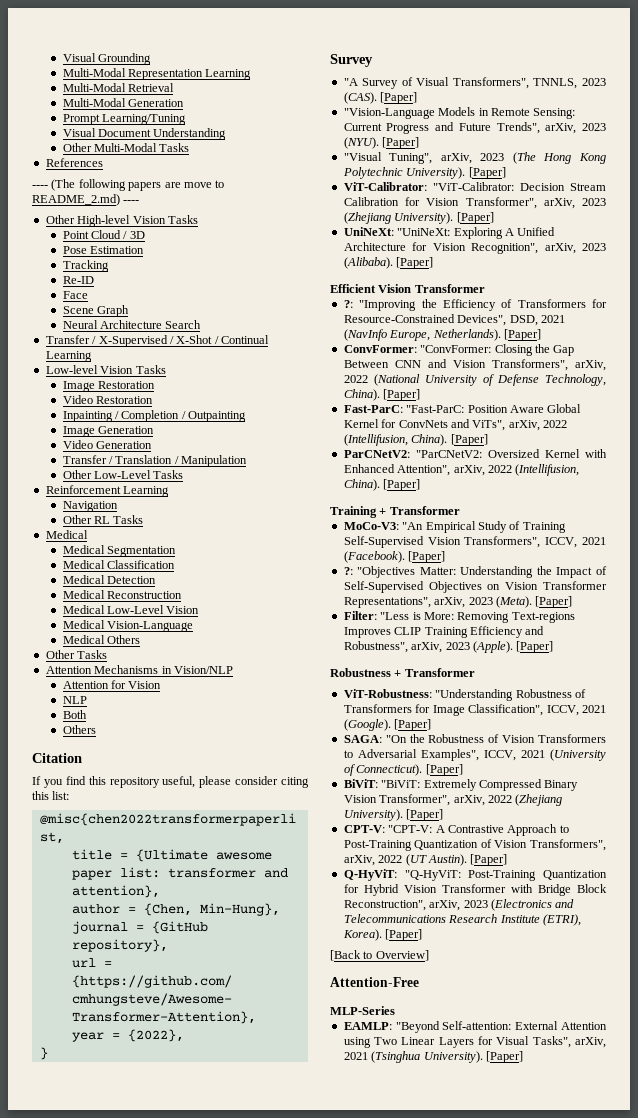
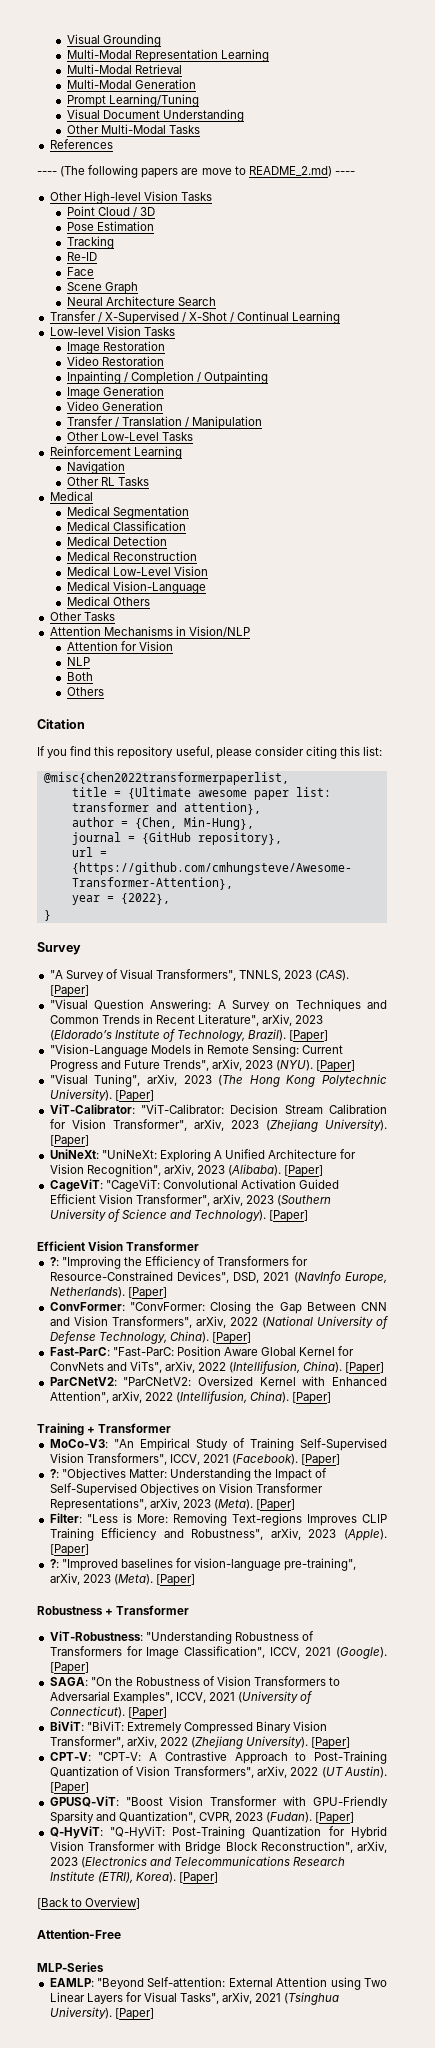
(418, 98) none -> [49,999,387,1012] [49,1014,324,1026] [49,1029,329,1042] // "Visual Question Answering: A Survey on Techniques and Common Trends in Recent Literature", arXiv, 2023 (Eldorado’s Institute of Technology, Brazil). [Paper]
(434, 263) none -> [49,1179,340,1192] [49,1194,332,1206] [49,1209,309,1222] // CageViT: "CageViT: Convolutional Activation Guided Efficient Vision Transformer", arXiv, 2023 (Southern University of Science and Technology). [Paper]
(554, 647) none -> [49,1558,357,1571] [49,1573,195,1586] // ?: "Improved baselines for vision-language pre-training", arXiv, 2023 (Meta). [Paper]
(508, 860) none -> [49,1796,388,1808] [49,1811,355,1824] // GPUSQ-ViT: "Boost Vision Transformer with GPU-Friendly Sparsity and Quantization", CVPR, 2023 (Fudan). [Paper]

